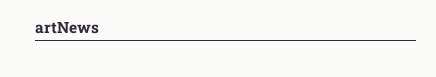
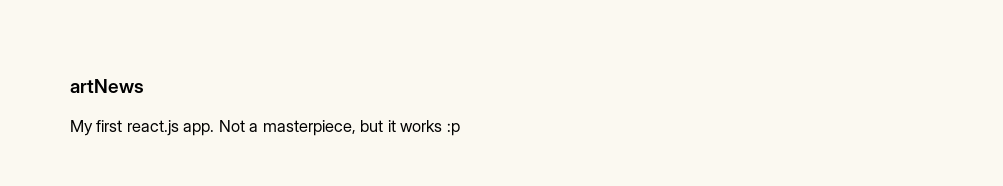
(99, 27) none -> [70,120,460,136] // My first react.js app. Not a masterpiece, but it works :p

